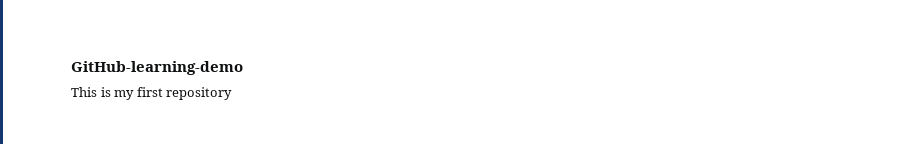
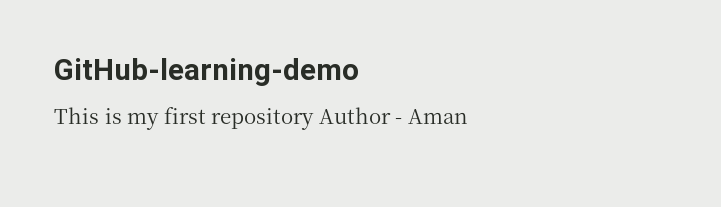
(233, 93) none -> [318,107,468,124] Author - Aman

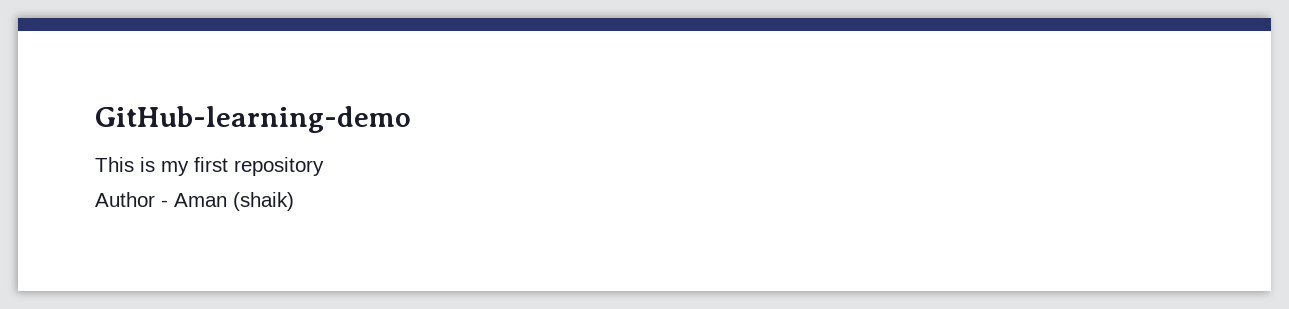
(315, 119) none -> (324, 166) //
(468, 116) none -> [233,192,294,211] (shaik)

